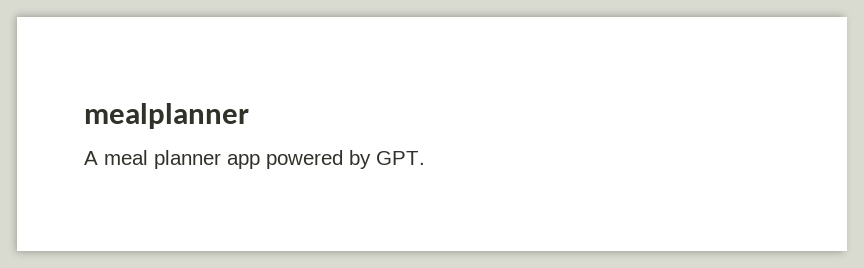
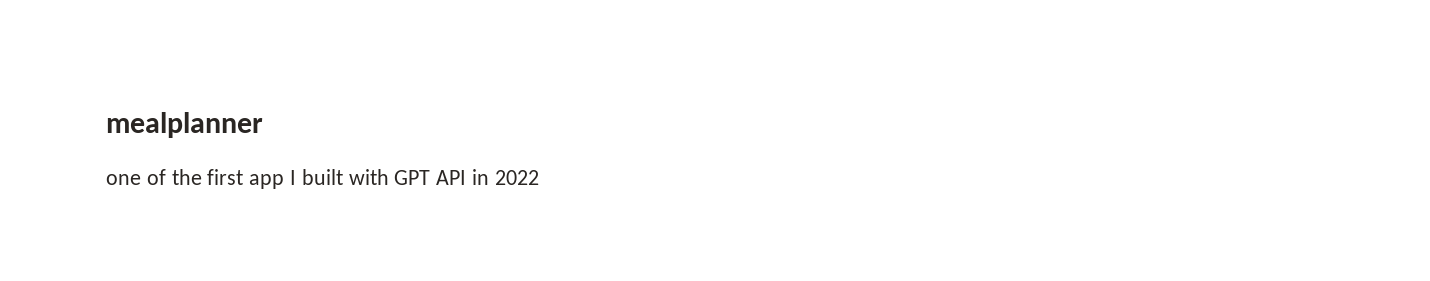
[84,150,425,169] A meal planner app powered by GPT. -> [106,169,539,189] one of the first app I built with GPT API in 2022

